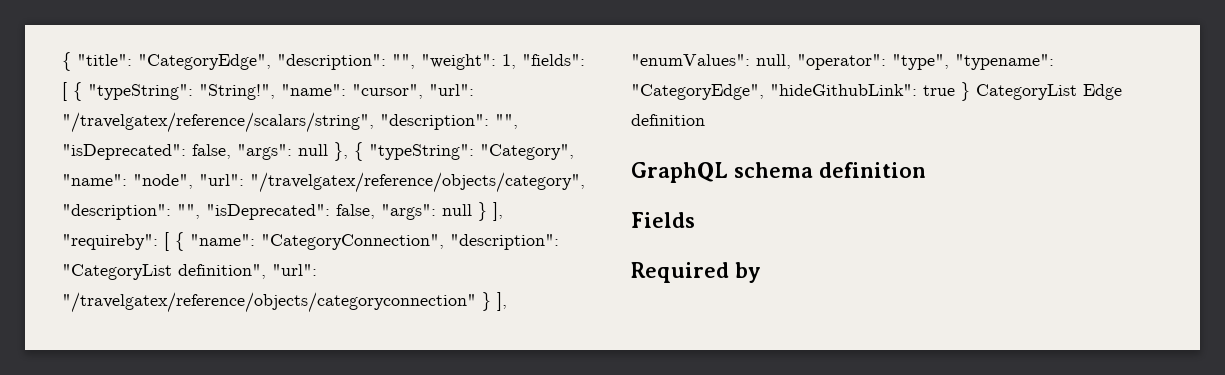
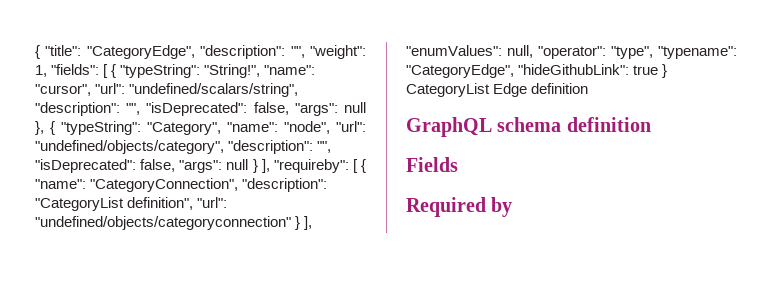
[62,112,374,133] "/travelgatex/reference/scalars/string", -> [129,83,299,97] "undefined/scalars/string",
[250,172,585,193] "/travelgatex/reference/objects/category", -> [35,140,224,154] "undefined/objects/category",
[62,292,476,313] "/travelgatex/reference/objects/categoryconnection" -> [35,216,291,230] "undefined/objects/categoryconnection"

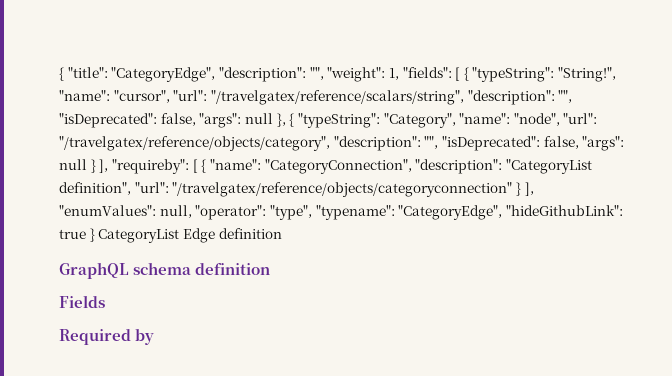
[129,83,299,97] "undefined/scalars/string", -> [210,90,464,105] "/travelgatex/reference/scalars/string",
[35,140,224,154] "undefined/objects/category", -> [59,136,330,151] "/travelgatex/reference/objects/category",
[35,216,291,230] "undefined/objects/categoryconnection" -> [172,182,513,197] "/travelgatex/reference/objects/categoryconnection"

